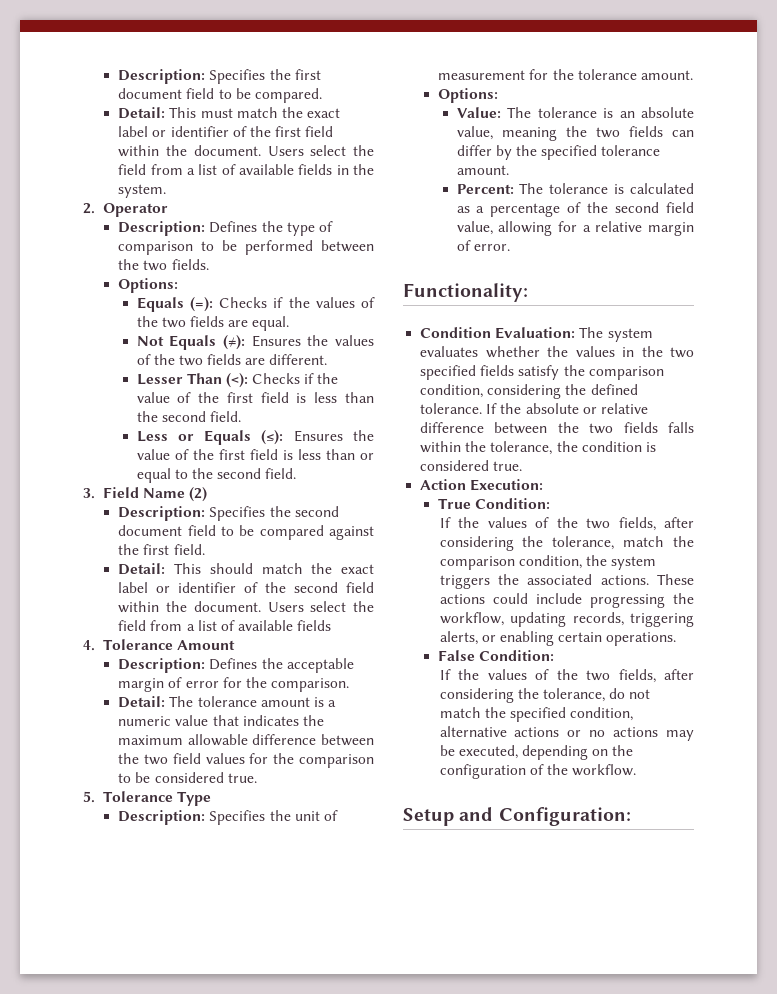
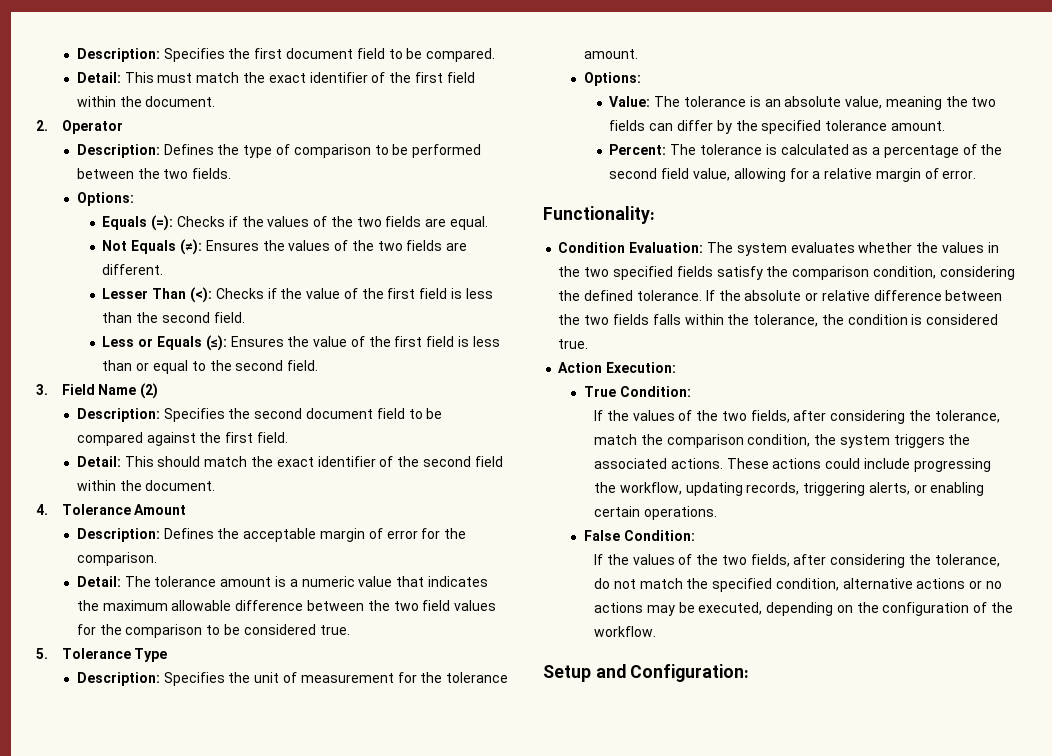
[118,126,167,137] label or -> (306, 78) none
[267,145,374,156] [118,164,374,175] [118,184,167,198] Users select the field from a list of available fields in the system. -> (216, 101) none
[118,582,171,593] label or -> (314, 462) none
[267,601,374,612] [118,620,332,631] Users select the field from a list of available fields -> (216, 485) none

